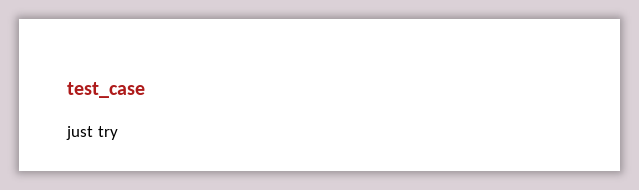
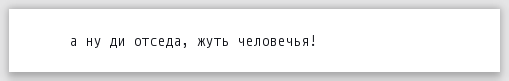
[67,82,145,98] [66,126,118,140] test_case // just try -> [69,35,317,48] а ну ди отседа, жуть человечья!

